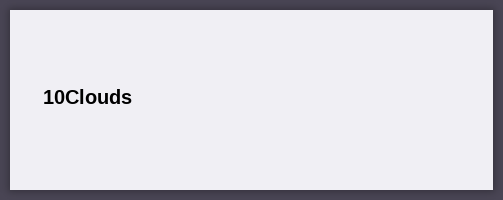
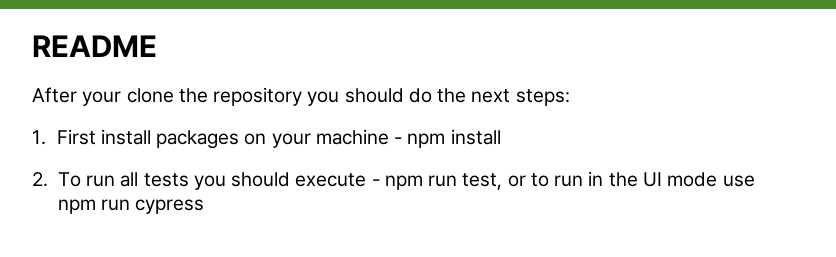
[43,89,132,104] 10Clouds -> [32,35,157,57] [32,87,570,106] [32,129,501,149] [32,171,755,190] [57,199,205,214] README // After your clone the repository you should do the next steps: // 1. First install packages on your machine - npm install // 2. To run all tests you should execute - npm run test, or to run in the UI mode use npm run cypress

